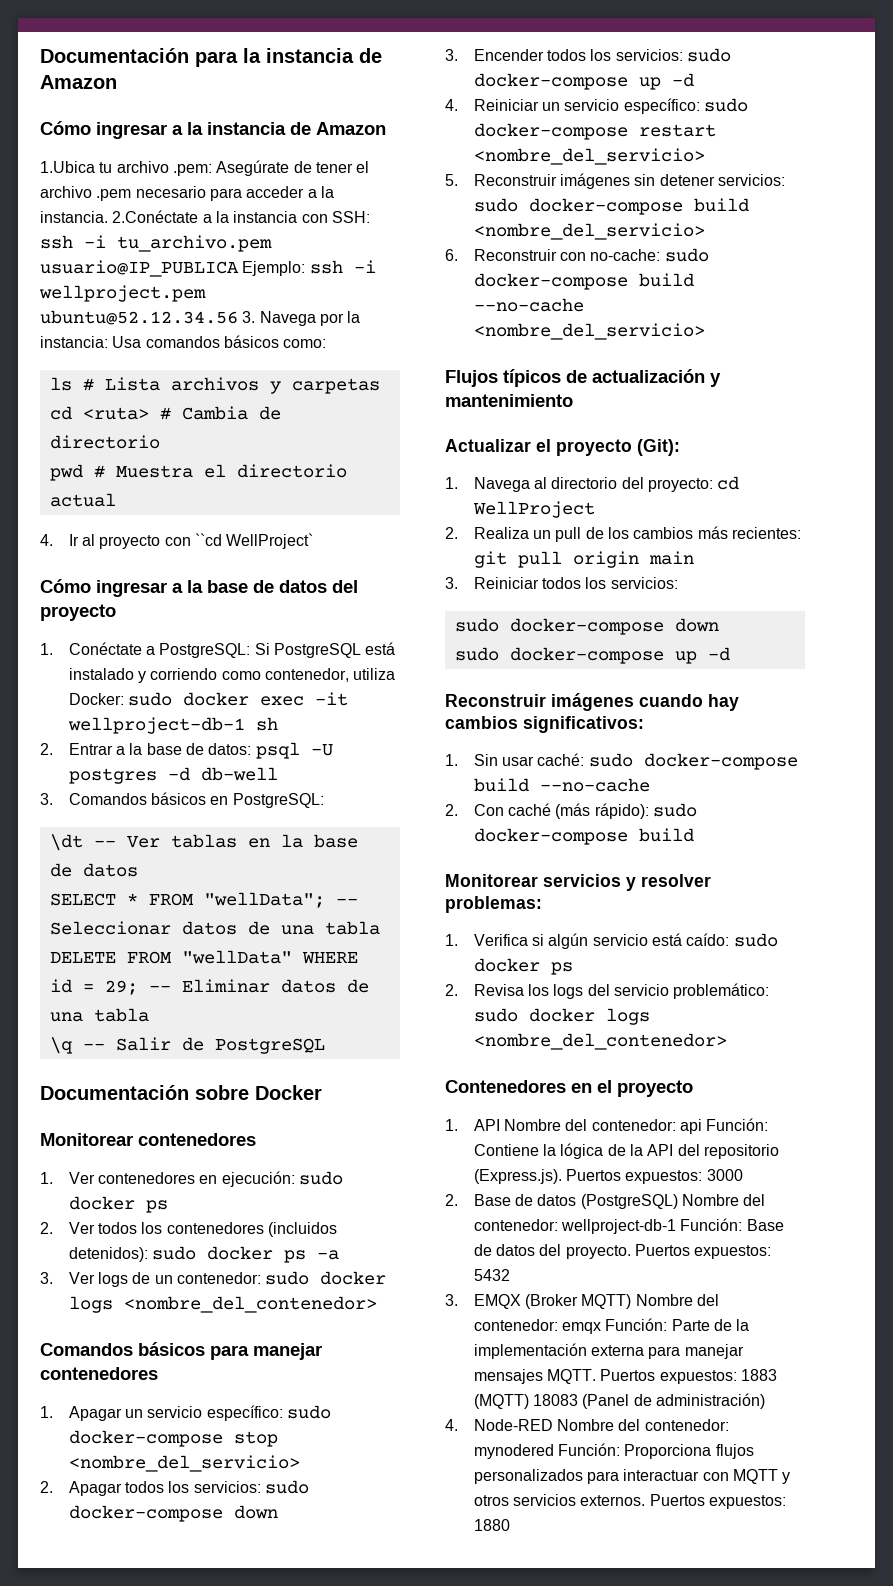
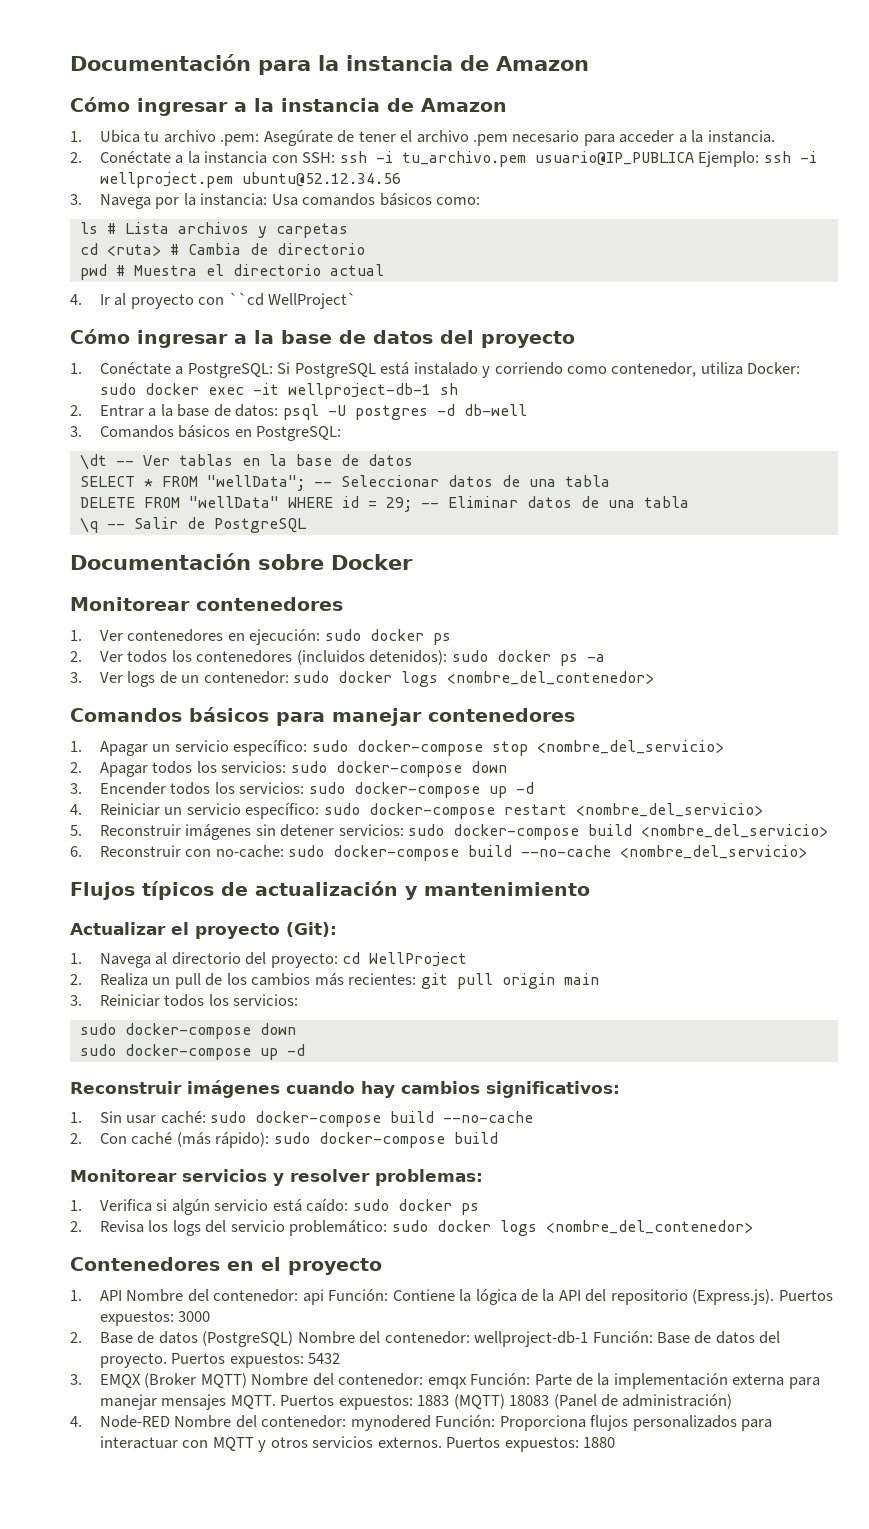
[40,161,95,173] 1.Ubica -> [70,130,140,143] 1. Ubica
[112,210,199,223] 2.Conéctate -> [70,151,171,164] // 2. Conéctate
(238, 317) none -> (401, 179) //

